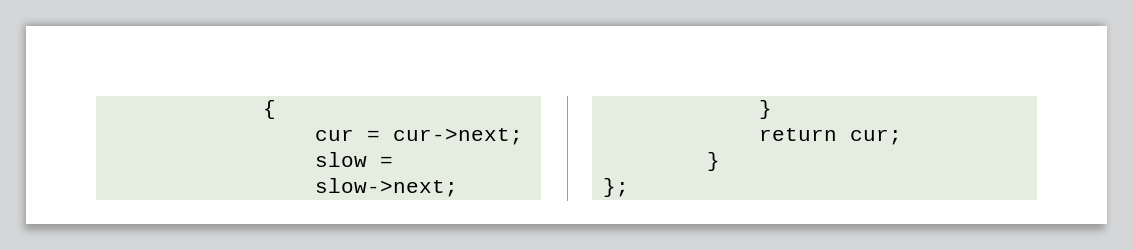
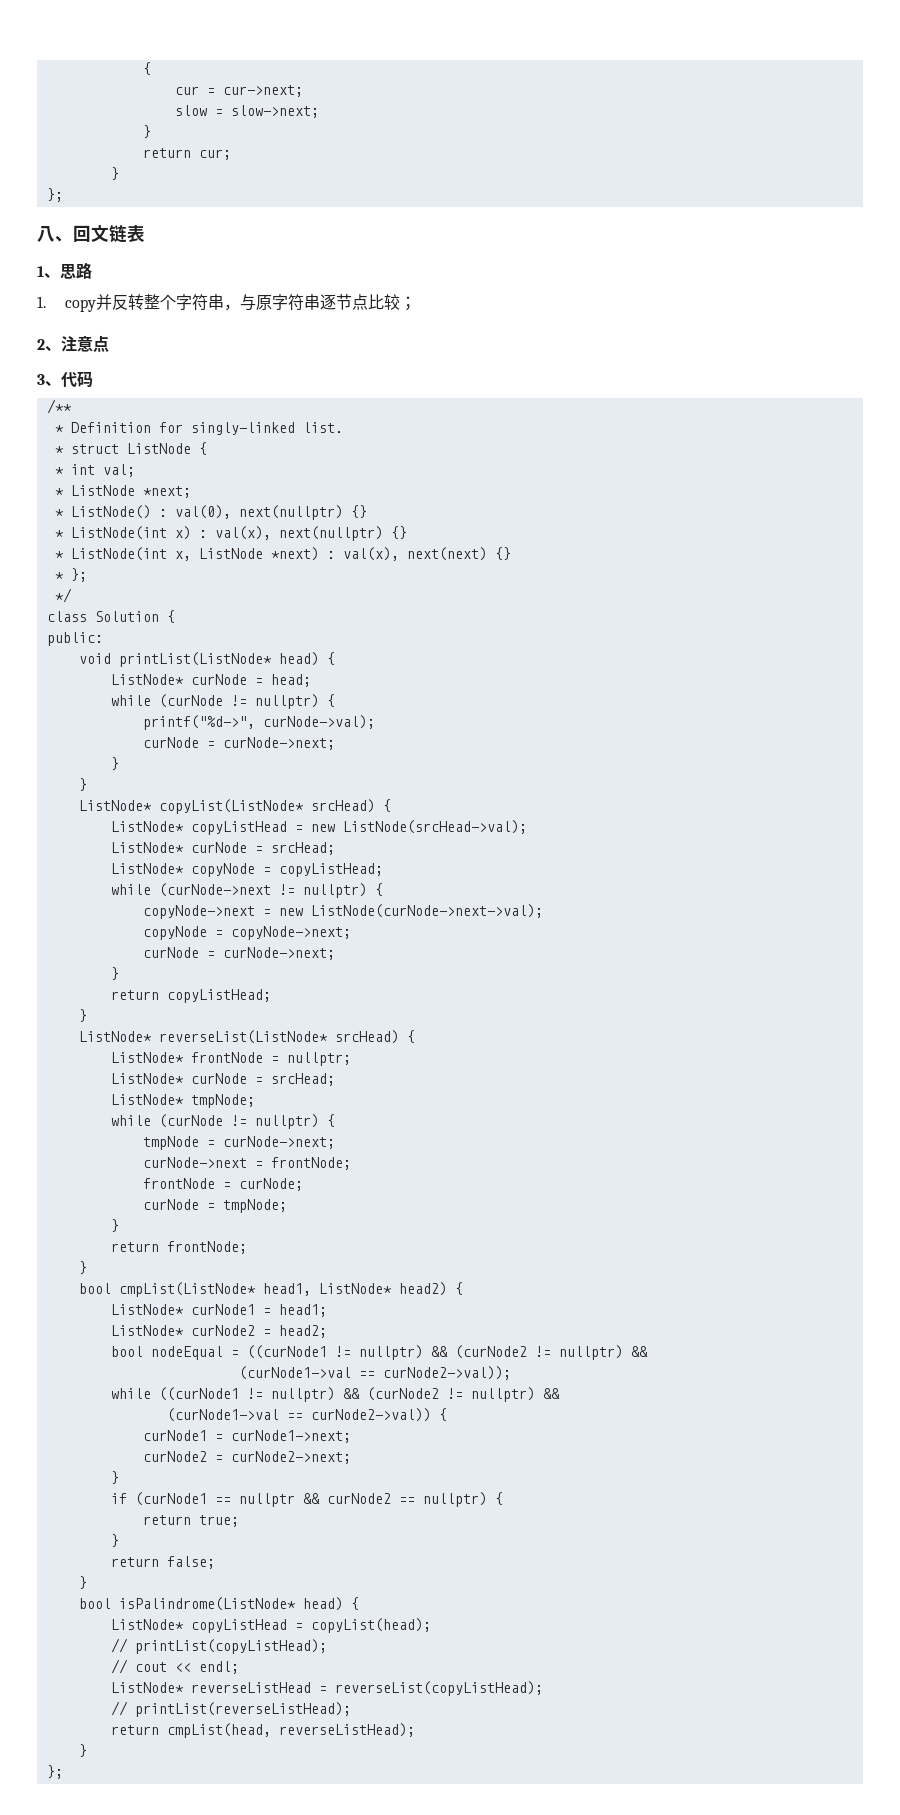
(630, 187) none -> [37,224,145,243] [37,262,92,279] [37,294,417,312] [37,335,109,352] [37,371,93,388] [46,399,72,414] [54,422,343,435] [54,442,207,455] [54,464,135,477] [54,485,191,498] [54,505,367,520] [54,526,407,541] [54,547,511,561] [54,568,87,582] [54,588,72,603] [46,610,175,623] [46,632,103,646] [78,652,335,667] [110,674,311,687] [110,694,335,709] [142,715,375,730] [142,737,335,750] [110,757,119,770] [78,778,87,791] [78,799,391,814] [110,820,527,835] [110,842,335,855] [110,863,383,877] [110,883,383,898] [142,904,543,919] [142,926,351,940] [142,947,335,960] [110,967,119,980] [110,989,271,1003] [78,1009,87,1022] [78,1030,415,1044] [110,1052,351,1066] [110,1073,335,1086] [110,1094,255,1108] [110,1114,335,1129] [142,1136,335,1150] [142,1157,351,1170] [142,1178,303,1191] [142,1199,287,1213] [110,1219,119,1232] [110,1241,247,1254] [78,1261,87,1274] [78,1282,463,1297] [110,1304,327,1317] [110,1325,327,1338] [110,1345,648,1360] [238,1366,511,1380] [110,1387,560,1402] [166,1408,447,1422] [142,1430,351,1443] [142,1451,351,1464] [110,1471,119,1484] [110,1492,503,1507] [142,1515,239,1527] [110,1534,119,1547] [110,1556,215,1569] [78,1576,87,1589] [78,1597,359,1611] [110,1618,431,1633] [110,1638,327,1654] [110,1659,239,1674] [110,1681,543,1696] [110,1701,351,1717] [110,1723,415,1738] [78,1744,87,1757] [46,1765,63,1779] // 八、回文链表 // 1、思路 // 1. copy并反转整个字符串，与原字符串逐节点比较； // 2、注意点 // 3、代码 // /** // * Definition for singly-linked list. // * struct ListNode { // * int val; // * ListNode *next; // * ListNode() : val(0), next(nullptr) {} // * ListNode(int x) : val(x), next(nullptr) {} // * ListNode(int x, ListNode *next) : val(x), next(next) {} // * }; // */ // class Solution { // public: // void printList(ListNode* head) { // ListNode* curNode = head; // while (curNode != nullptr) { // printf("%d->", curNode->val); // curNode = curNode->next; // } // } // ListNode* copyList(ListNode* srcHead) { // ListNode* copyListHead = new ListNode(srcHead->val); // ListNode* curNode = srcHead; // ListNode* copyNode = copyListHead; // while (curNode->next != nullptr) { // copyNode->next = new ListNode(curNode->next->val); // copyNode = copyNode->next; // curNode = curNode->next; // } // return copyListHead; // } // ListNode* reverseList(ListNode* srcHead) { // ListNode* frontNode = nullptr; // ListNode* curNode = srcHead; // ListNode* tmpNode; // while (curNode != nullptr) { // tmpNode = curNode->next; // curNode->next = frontNode; // frontNode = curNode; // curNode = tmpNode; // } // return frontNode; // } // bool cmpList(ListNode* head1, ListNode* head2) { // ListNode* curNode1 = head1; // ListNode* curNode2 = head2; // bool nodeEqual = ((curNode1 != nullptr) && (curNode2 != nullptr) && // (curNode1->val == curNode2->val)); // while ((curNode1 != nullptr) && (curNode2 != nullptr) && // (curNode1->val == curNode2->val)) { // curNode1 = curNode1->next; // curNode2 = curNode2->next; // } // if (curNode1 == nullptr && curNode2 == nullptr) { // return true; // } // return false; // } // bool isPalindrome(ListNode* head) { // ListNode* copyListHead = copyList(head); // // printList(copyListHead); // // cout << endl; // ListNode* reverseListHead = reverseList(copyListHead); // // printList(reverseListHead); // return cmpList(head, reverseListHead); // } // };

